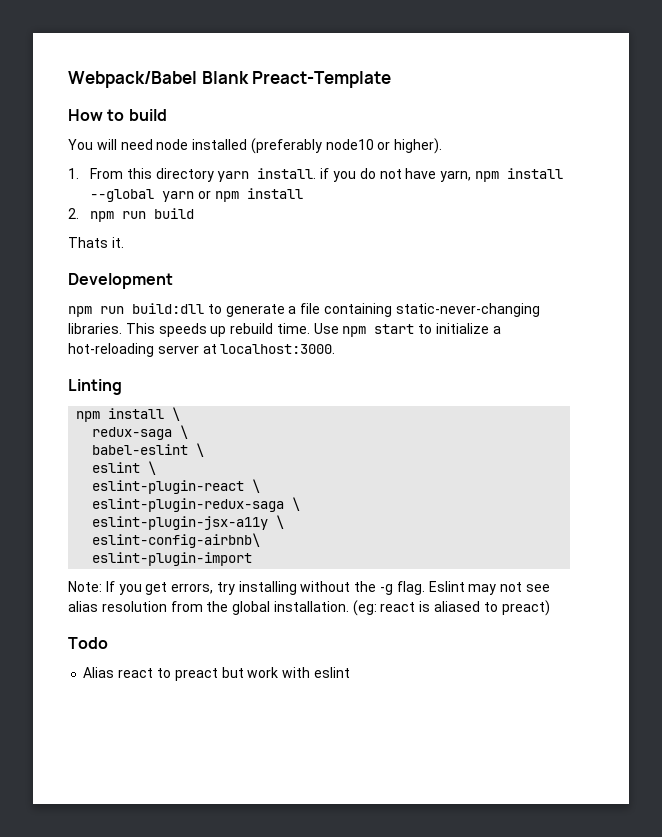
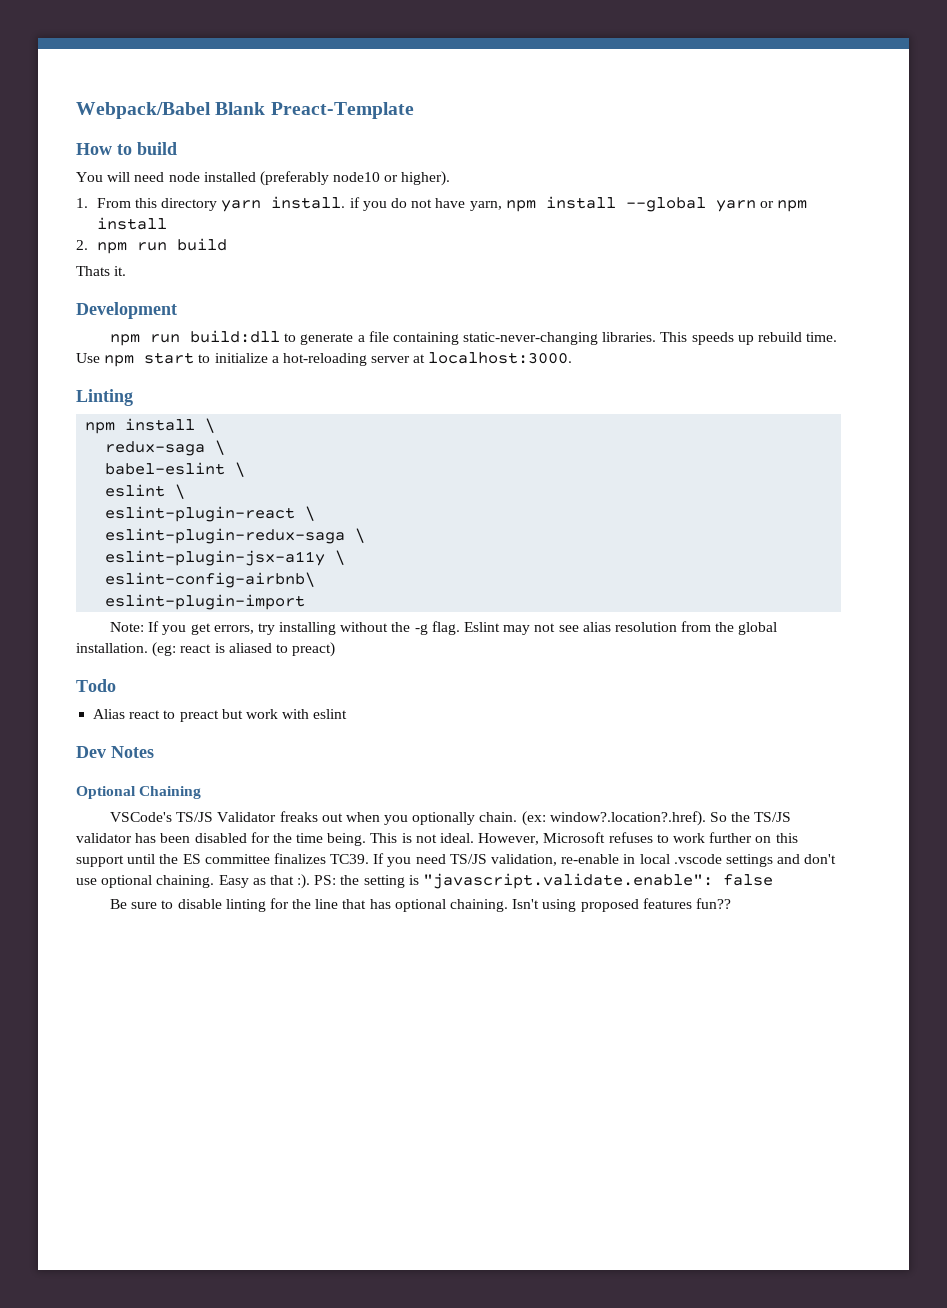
(350, 672) none -> [76,746,154,758] [76,786,202,799] [109,811,792,826] [76,832,798,846] [76,853,837,867] [76,873,774,889] [109,898,731,912] // Dev Notes // Optional Chaining // VSCode's TS/JS Validator freaks out when you optionally chain. (ex: window?.location?.href). So the TS/JS validator has been disabled for the time being. This is not ideal. However, Microsoft refuses to work further on this support until the ES committee finalizes TC39. If you need TS/JS validation, re-enable in local .vscode settings and don't use optional chaining. Easy as that :). PS: the setting is "javascript.validate.enable": false // Be sure to disable linting for the line that has optional chaining. Isn't using proposed features fun??

